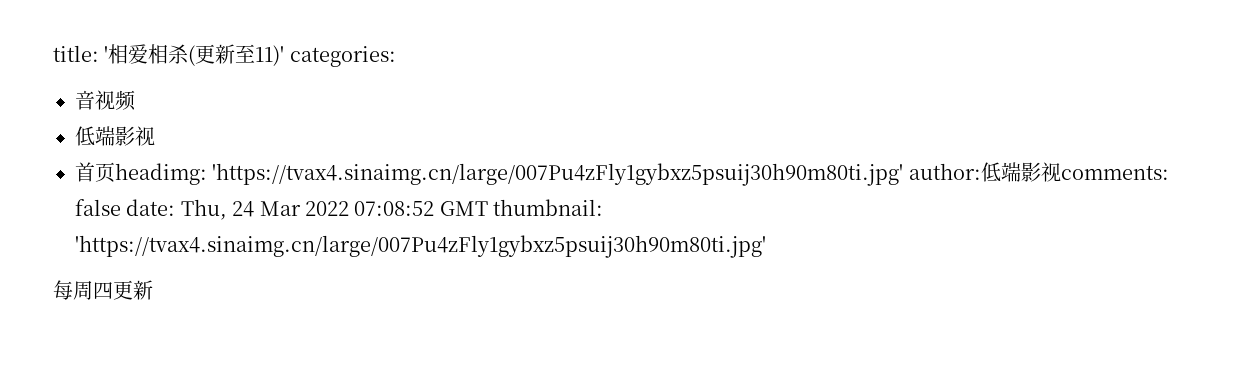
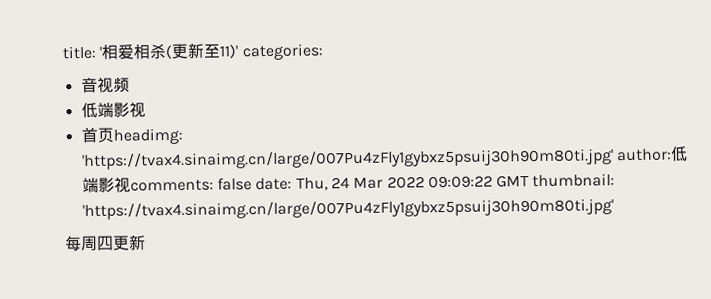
[354,201,435,216] 07:08:52 -> [427,175,493,189] 09:09:22

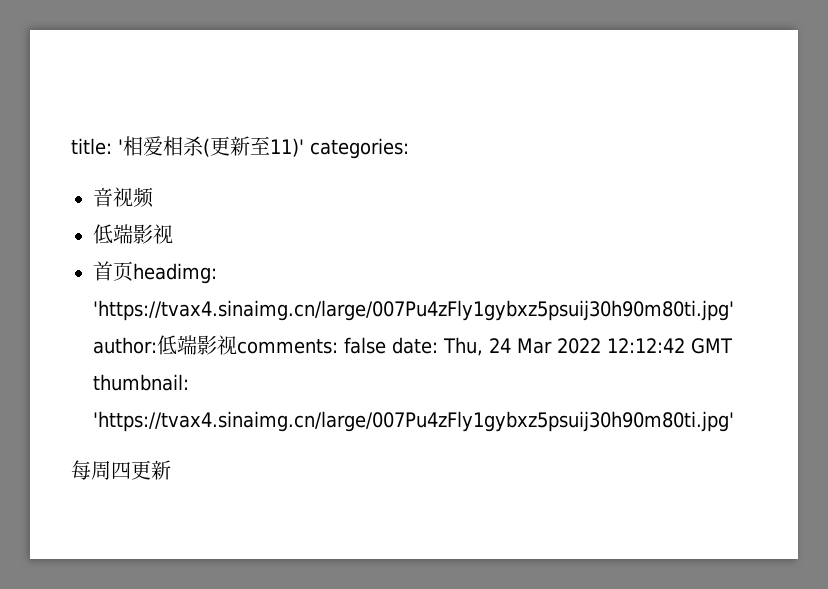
[427,175,493,189] 09:09:22 -> [607,338,685,353] 12:12:42

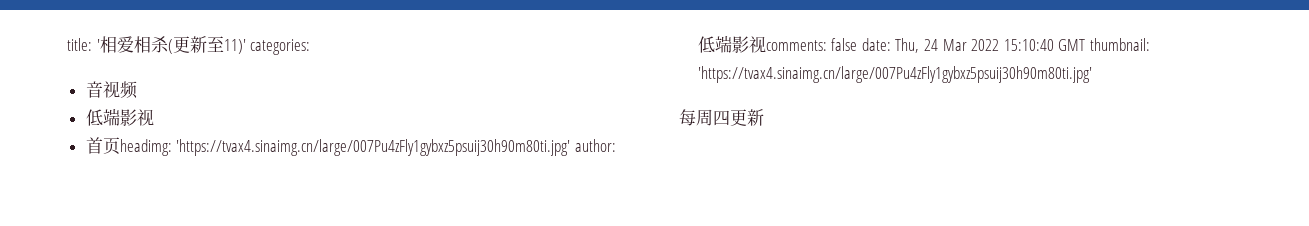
[607,338,685,353] 12:12:42 -> [1003,39,1054,51] 15:10:40

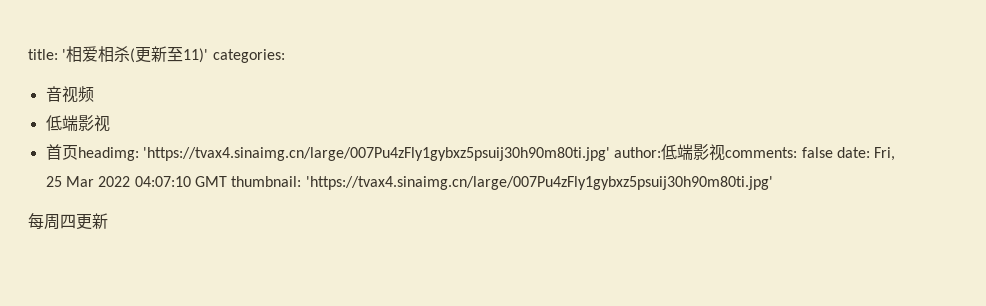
[895,38,939,53] Thu, 24 -> [874,147,896,161] [45,176,62,187] Fri, 25
[1003,39,1054,51] 15:10:40 -> [134,176,191,187] 04:07:10

